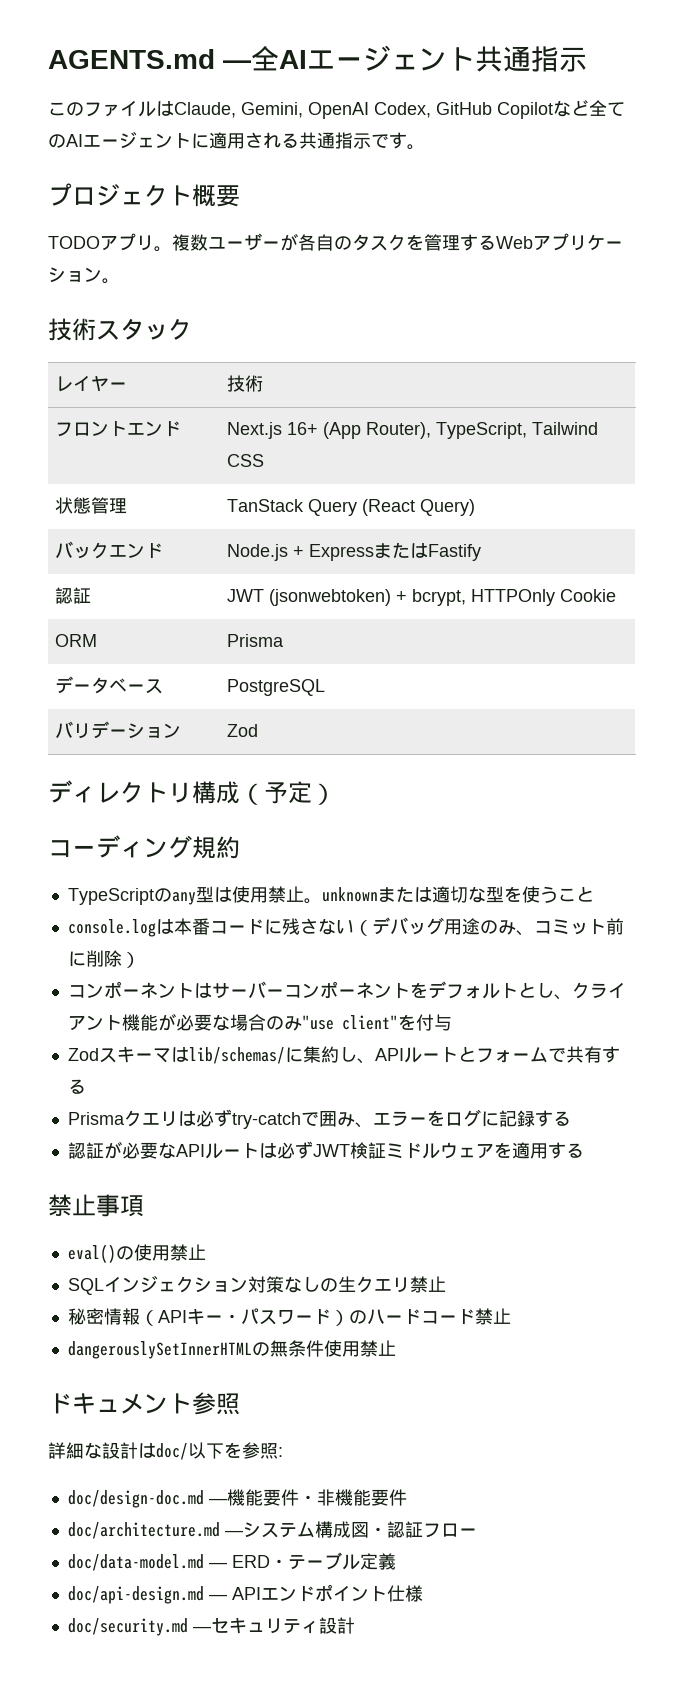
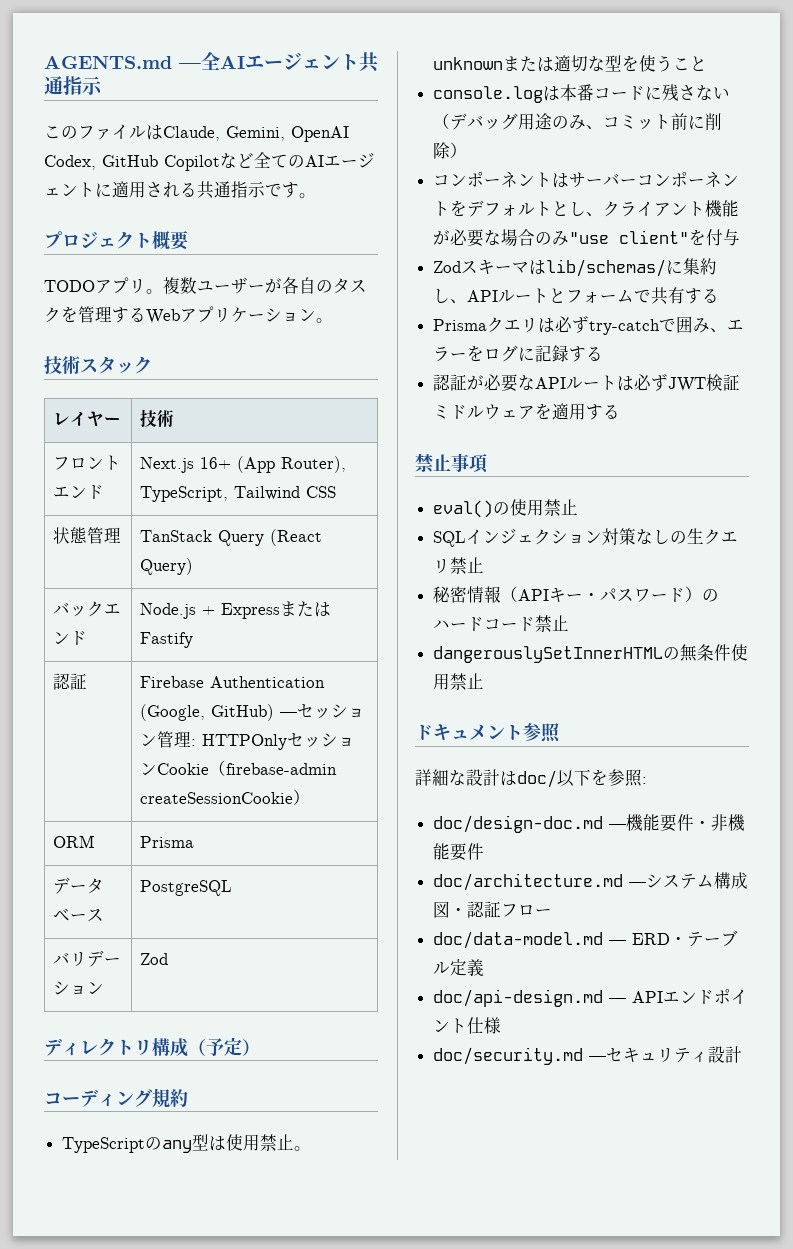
[227,589,617,606] JWT (jsonwebtoken) + bcrypt, HTTPOnly Cookie -> [140,676,326,688] [140,704,366,721] [140,731,356,750] [140,760,338,776] [140,789,311,805] Firebase Authentication (Google, GitHub) —セッション管理: HTTPOnlyセッションCookie（firebase-admin createSessionCookie）

